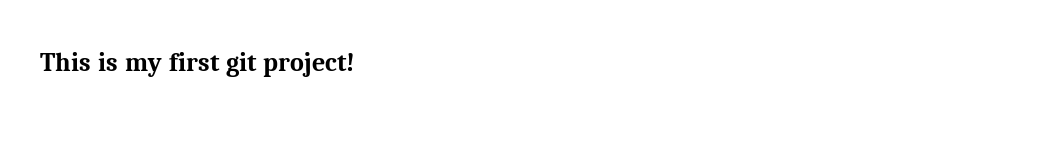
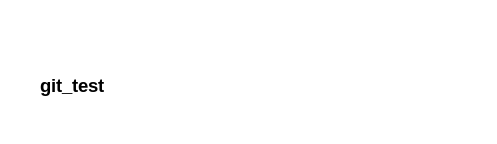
[40,52,356,77] This is my first git project! -> [40,79,104,96] git_test

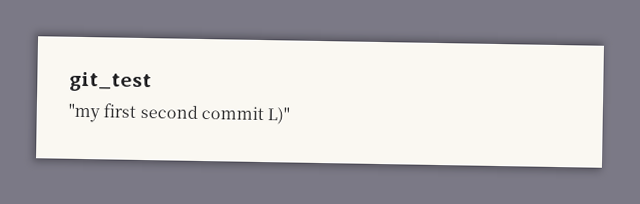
(104, 87) none -> [68,103,291,125] // "my first second commit L)"

